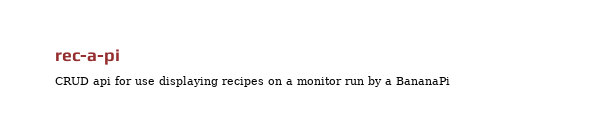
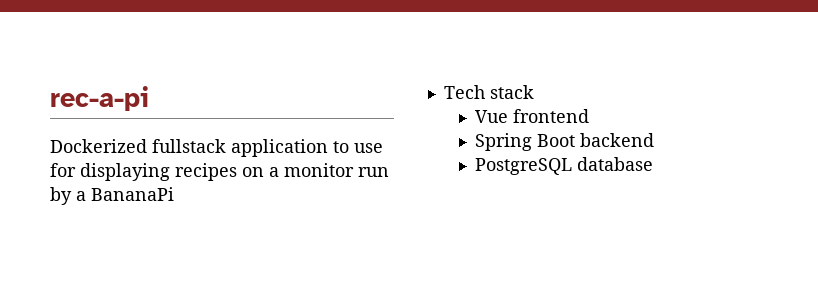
[55,76,155,87] CRUD api for use -> [50,139,383,157] [50,163,76,177] Dockerized fullstack application to use for
(450, 81) none -> [443,85,534,99] [475,109,590,123] [475,133,655,151] [475,157,654,175] // Tech stack // Vue frontend // Spring Boot backend // PostgreSQL database

